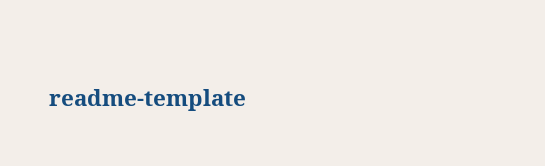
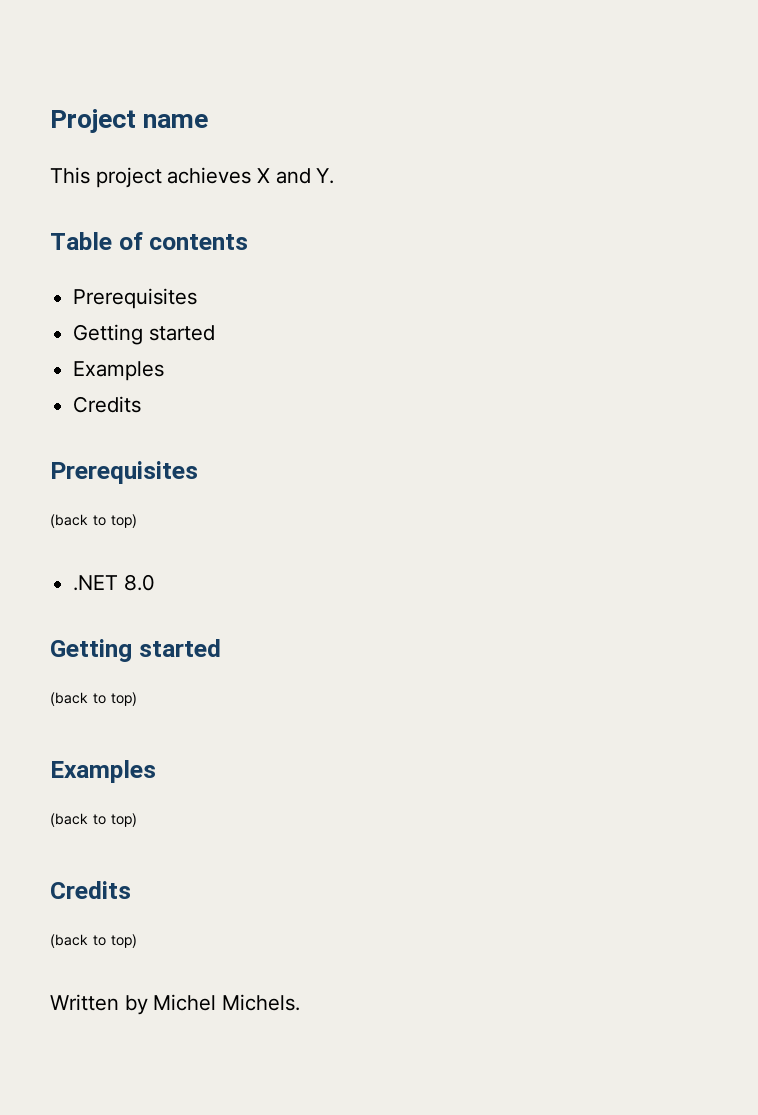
[49,89,246,111] readme-template -> [50,109,209,133] [50,167,335,188] [50,232,249,250] [73,288,198,309] [73,324,215,345] [73,361,165,381] [73,396,142,413] [50,461,198,484] [50,514,138,528] [73,574,155,591] [50,639,221,662] [50,692,138,706] [50,760,156,783] [50,813,138,827] [50,881,131,899] [50,934,138,948] [50,994,301,1015] Project name // This project achieves X and Y. // Table of contents // Prerequisites // Getting started // Examples // Credits // Prerequisites // (back to top) // .NET 8.0 // Getting started // (back to top) // Examples // (back to top) // Credits // (back to top) // Written by Michel Michels.

